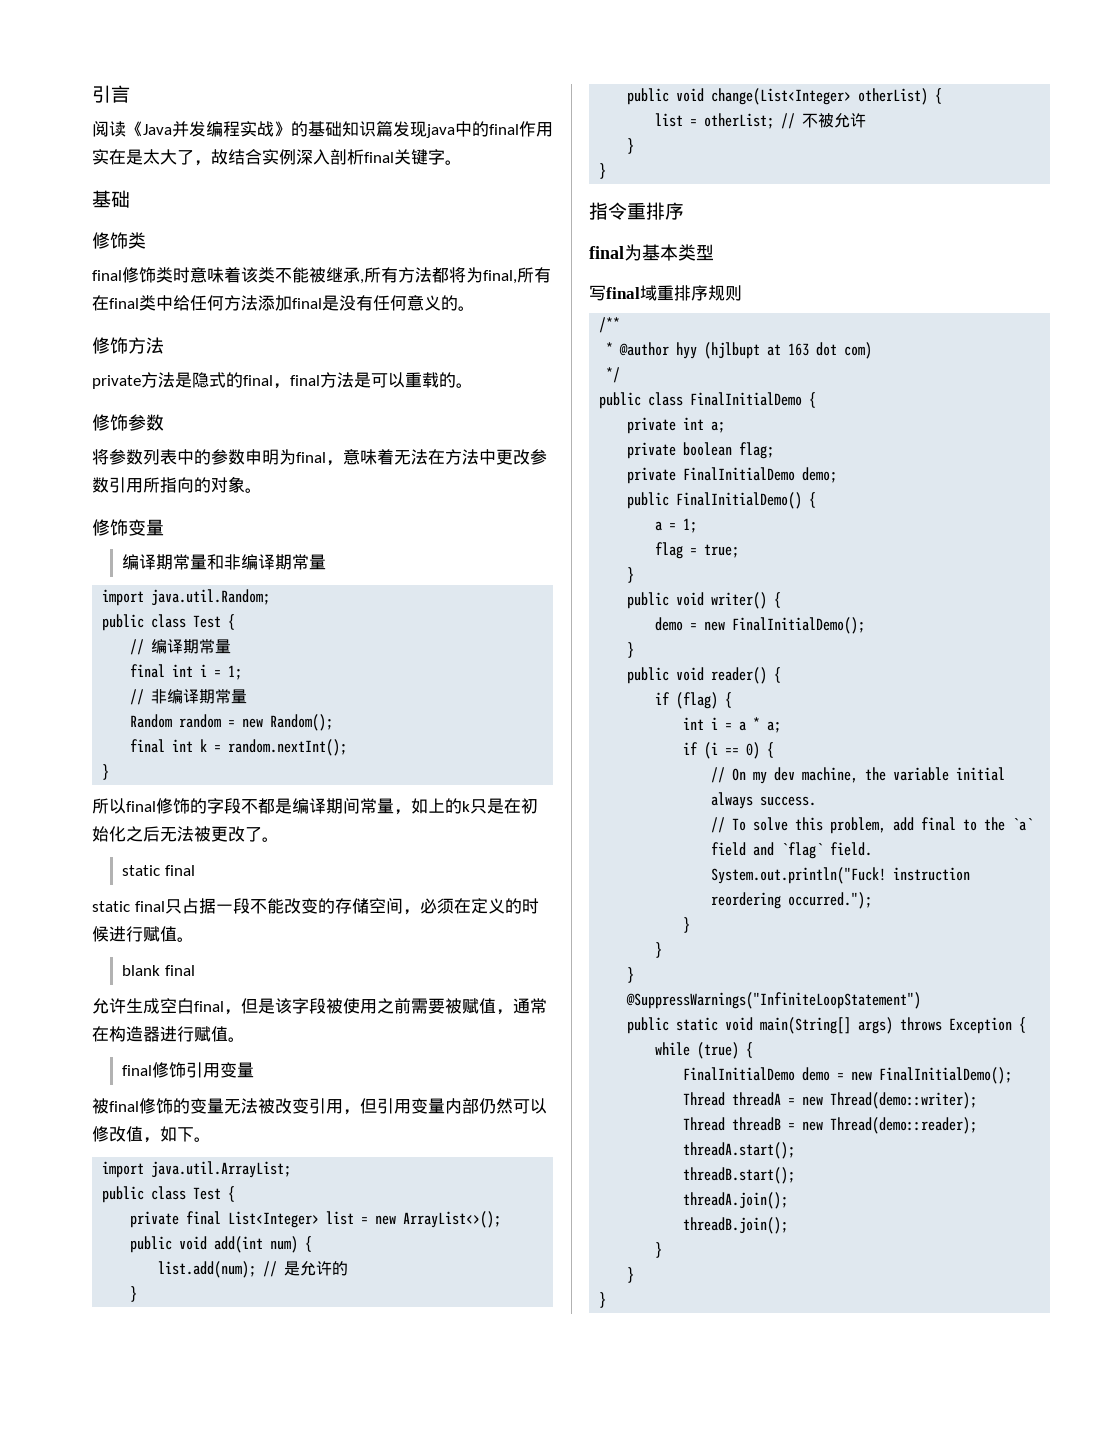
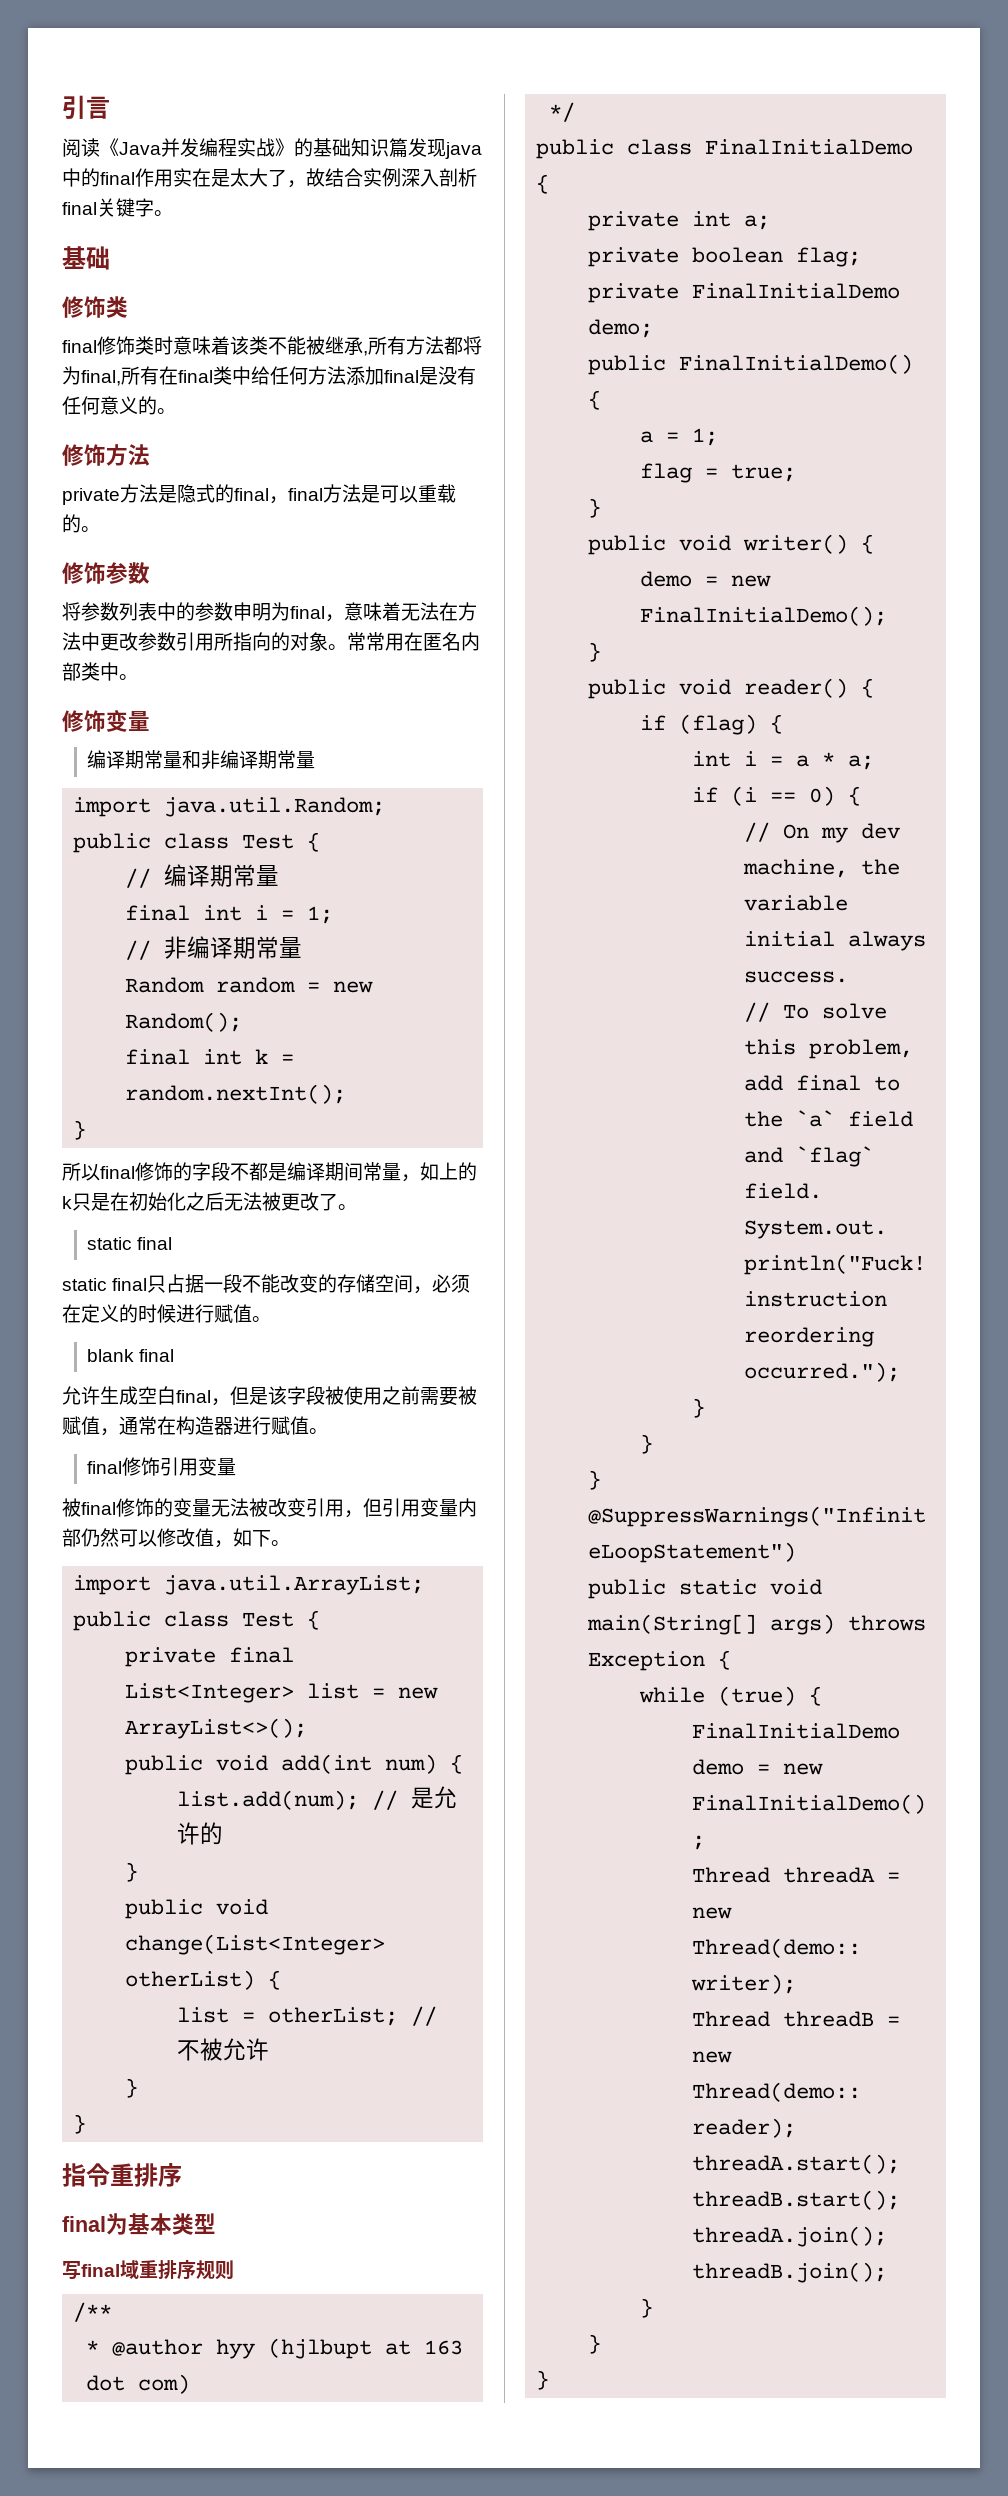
(262, 490) none -> [347,632,480,651] [62,662,138,681] 常常用在匿名内部类中。

